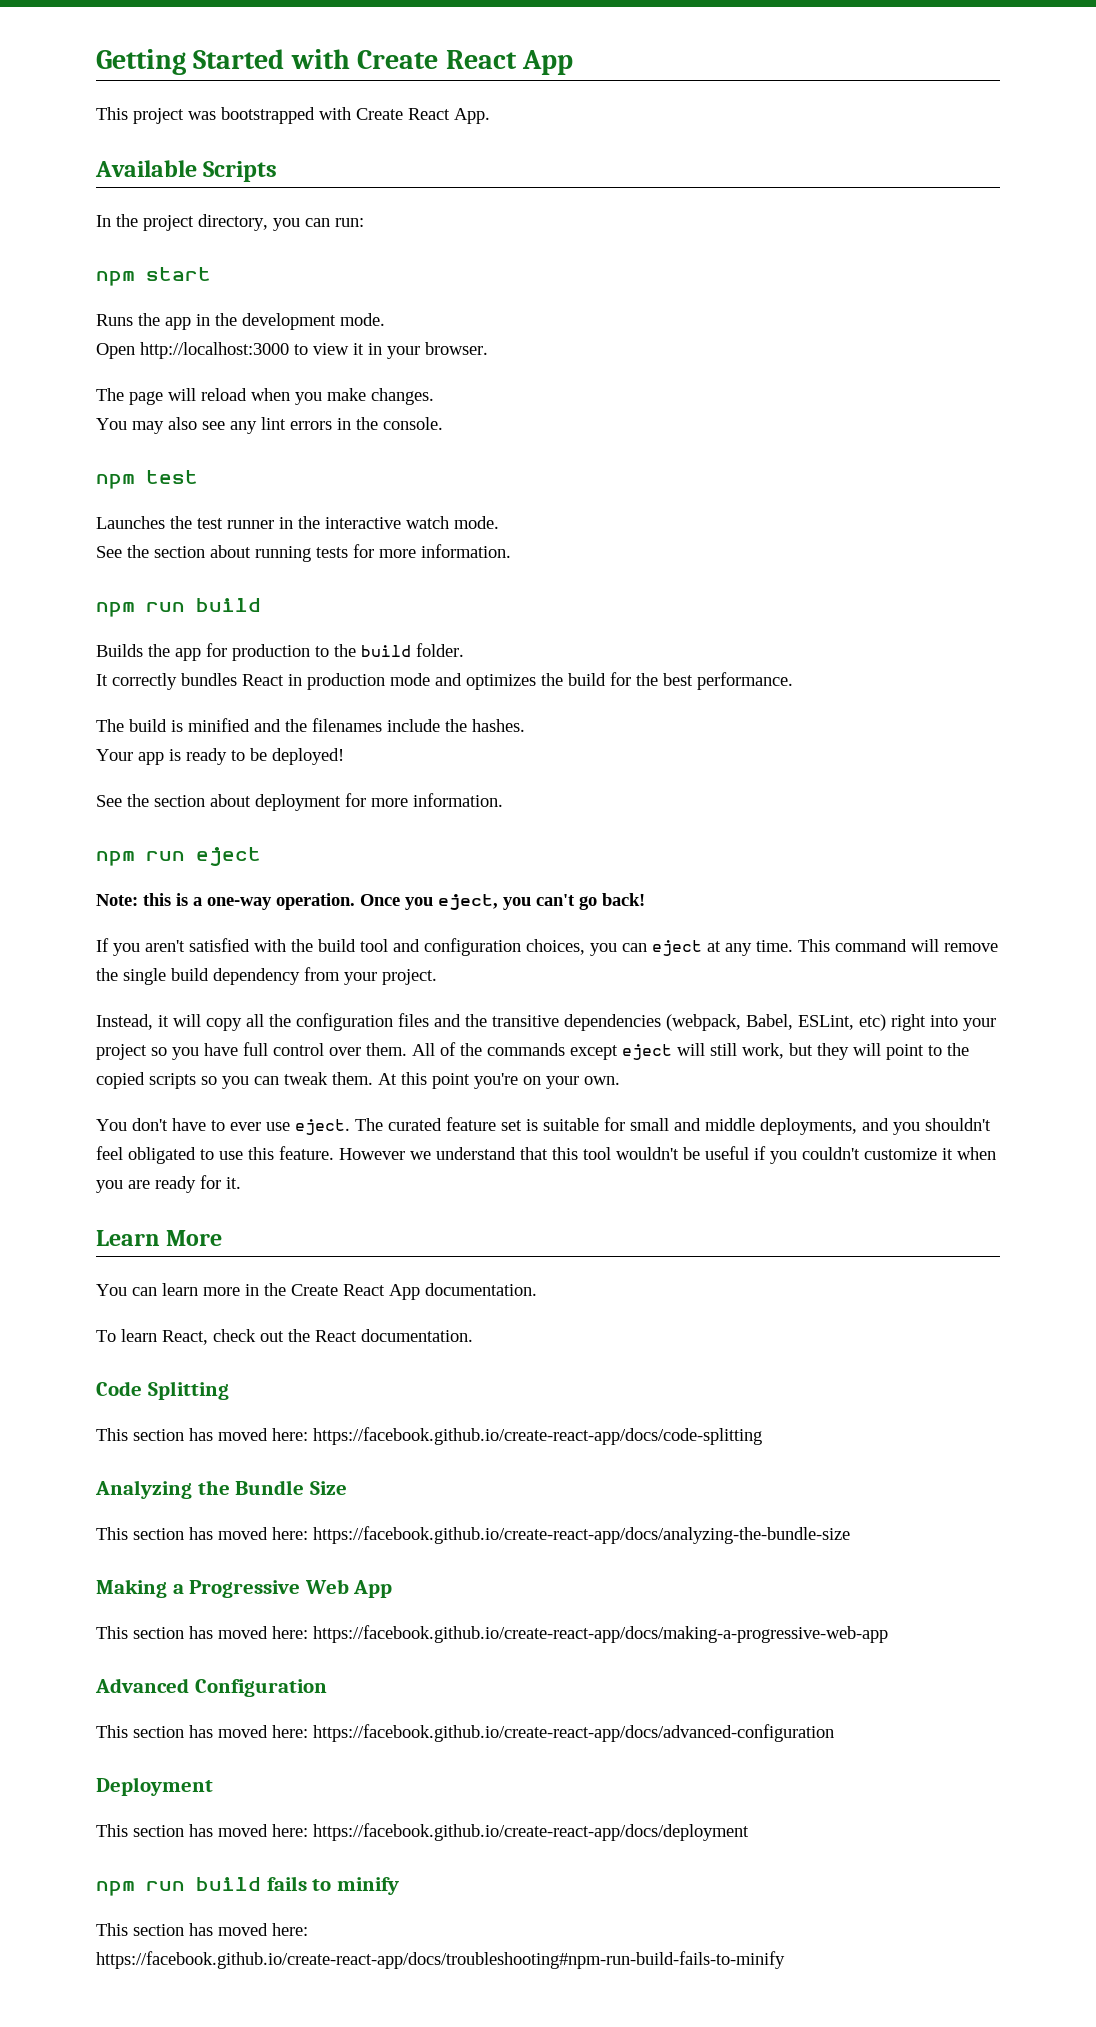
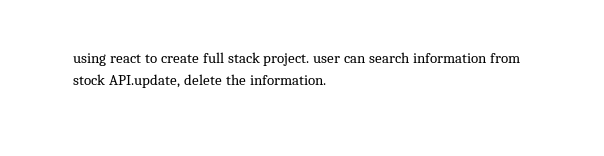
[96,49,574,75] [96,107,490,124] [95,160,278,182] [96,214,364,231] [96,267,211,286] [96,313,385,330] [96,342,488,359] [96,388,434,405] [96,417,443,434] [96,470,198,489] [96,516,499,529] [96,544,511,562] [96,598,261,617] [96,643,464,661] [96,672,793,690] [96,718,525,732] [96,748,344,765] [96,793,503,811] [96,847,261,866] [96,893,645,910] [96,938,998,956] [96,967,437,985] [96,1013,996,1031] [96,1042,969,1060] [96,1072,620,1089] [96,1117,991,1135] [96,1146,996,1164] [96,1175,241,1193] [96,1230,223,1246] [96,1283,537,1300] [96,1329,473,1345] [96,1381,229,1400] [96,1427,762,1445] [95,1480,347,1499] [96,1526,850,1544] [96,1579,393,1598] [96,1625,888,1643] [95,1678,327,1697] [96,1724,834,1742] [96,1777,213,1796] [96,1823,749,1841] [96,1876,399,1896] [96,1923,308,1936] [96,1951,785,1969] Getting Started with Create React App // This project was bootstrapped with Create React App. // Available Scripts // In the project directory, you can run: // npm start // Runs the app in the development mode. // Open http://localhost:3000 to view it in your browser. // The page will reload when you make changes. // You may also see any lint errors in the console. // npm test // Launches the test runner in the interactive watch mode. // See the section about running tests for more information. // npm run build // Builds the app for production to the build folder. // It correctly bundles React in production mode and optimizes the build for the best performance. // The build is minified and the filenames include the hashes. // Your app is ready to be deployed! // See the section about deployment for more information. // npm run eject // Note: this is a one-way operation. Once you eject, you can't go back! // If you aren't satisfied with the build tool and configuration choices, you can eject at any time. This command will remove the single build dependency from your project. // Instead, it will copy all the configuration files and the transitive dependencies (webpack, Babel, ESLint, etc) right into your project so you have full control over them. All of the commands except eject will still work, but they will point to the copied scripts so you can tweak them. At this point you're on your own. // You don't have to ever use eject. The curated feature set is suitable for small and middle deployments, and you shouldn't feel obligated to use this feature. However we understand that this tool wouldn't be useful if you couldn't customize it when you are ready for it. // Learn More // You can learn more in the Create React App documentation. // To learn React, check out the React documentation. // Code Splitting // This section has moved here: https://facebook.github.io/create-react-app/docs/code-splitting // Analyzing the Bundle Size // This section has moved here: https://facebook.github.io/create-react-app/docs/analyzing-the-bundle-size // Making a Progressive Web App // This section has moved here: https://facebook.github.io/create-react-app/docs/making-a-progressive-web-app // Advanced Configuration // This section has moved here: https://facebook.github.io/create-react-app/docs/advanced-configuration // Deployment // This section has moved here: https://facebook.github.io/create-react-app/docs/deployment // npm run build fails to minify // This section has moved here: https://facebook.github.io/create-react-app/docs/troubleshooting#npm-run-build-fails-to-minify -> [73,52,521,66] [73,74,326,88] using react to create full stack project. user can search information from stock API.update, delete the information.

